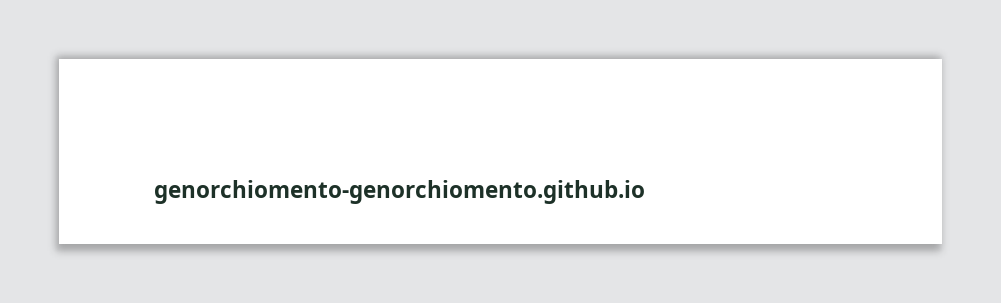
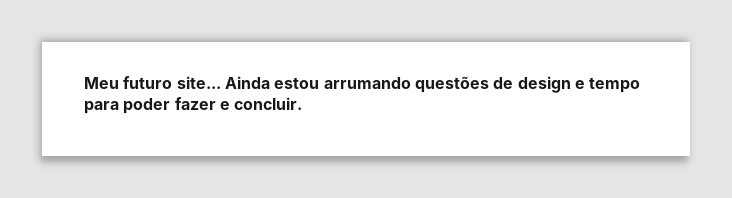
[154,180,645,204] genorchiomento-genorchiomento.github.io -> [84,76,641,93] [84,97,303,114] Meu futuro site... Ainda estou arrumando questões de design e tempo para poder fazer e concluir.

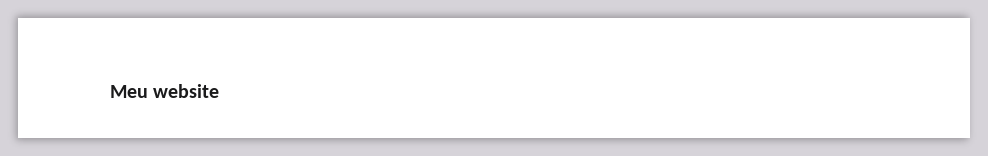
[123,76,641,93] [84,97,303,114] futuro site... Ainda estou arrumando questões de design e tempo para poder fazer e concluir. -> [153,84,220,98] website

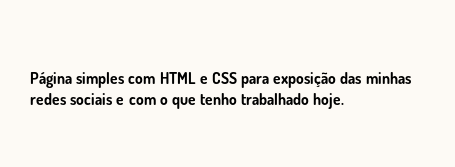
[110,84,220,98] Meu website -> [30,72,411,88] [30,93,345,109] Página simples com HTML e CSS para exposição das minhas redes sociais e com o que tenho trabalhado hoje.

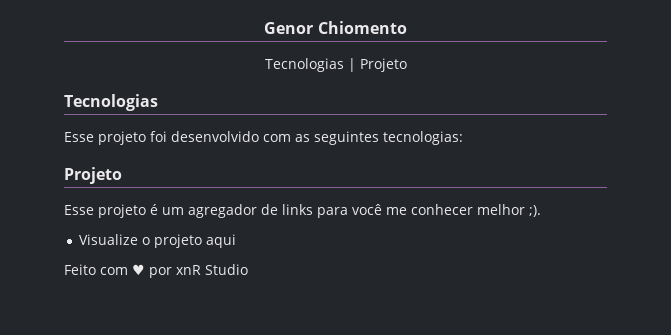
[30,72,411,88] [30,93,345,109] Página simples com HTML e CSS para exposição das minhas redes sociais e com o que tenho trabalhado hoje. -> [264,21,407,34] [264,58,407,72] [64,94,158,111] [64,131,463,145] [64,167,122,184] [64,204,541,218] [79,234,237,248] [64,264,248,278] Genor Chiomento // Tecnologias | Projeto // Tecnologias // Esse projeto foi desenvolvido com as seguintes tecnologias: // Projeto // Esse projeto é um agregador de links para você me conhecer melhor ;). // Visualize o projeto aqui // Feito com ♥ por xnR Studio

